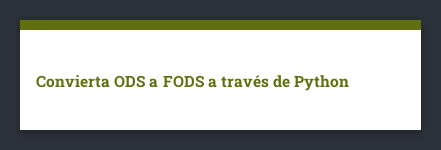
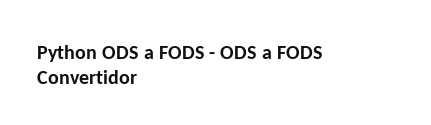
[36,75,350,91] Convierta ODS a FODS a través de Python -> [37,45,322,62] [37,70,137,84] Python ODS a FODS - ODS a FODS Convertidor

